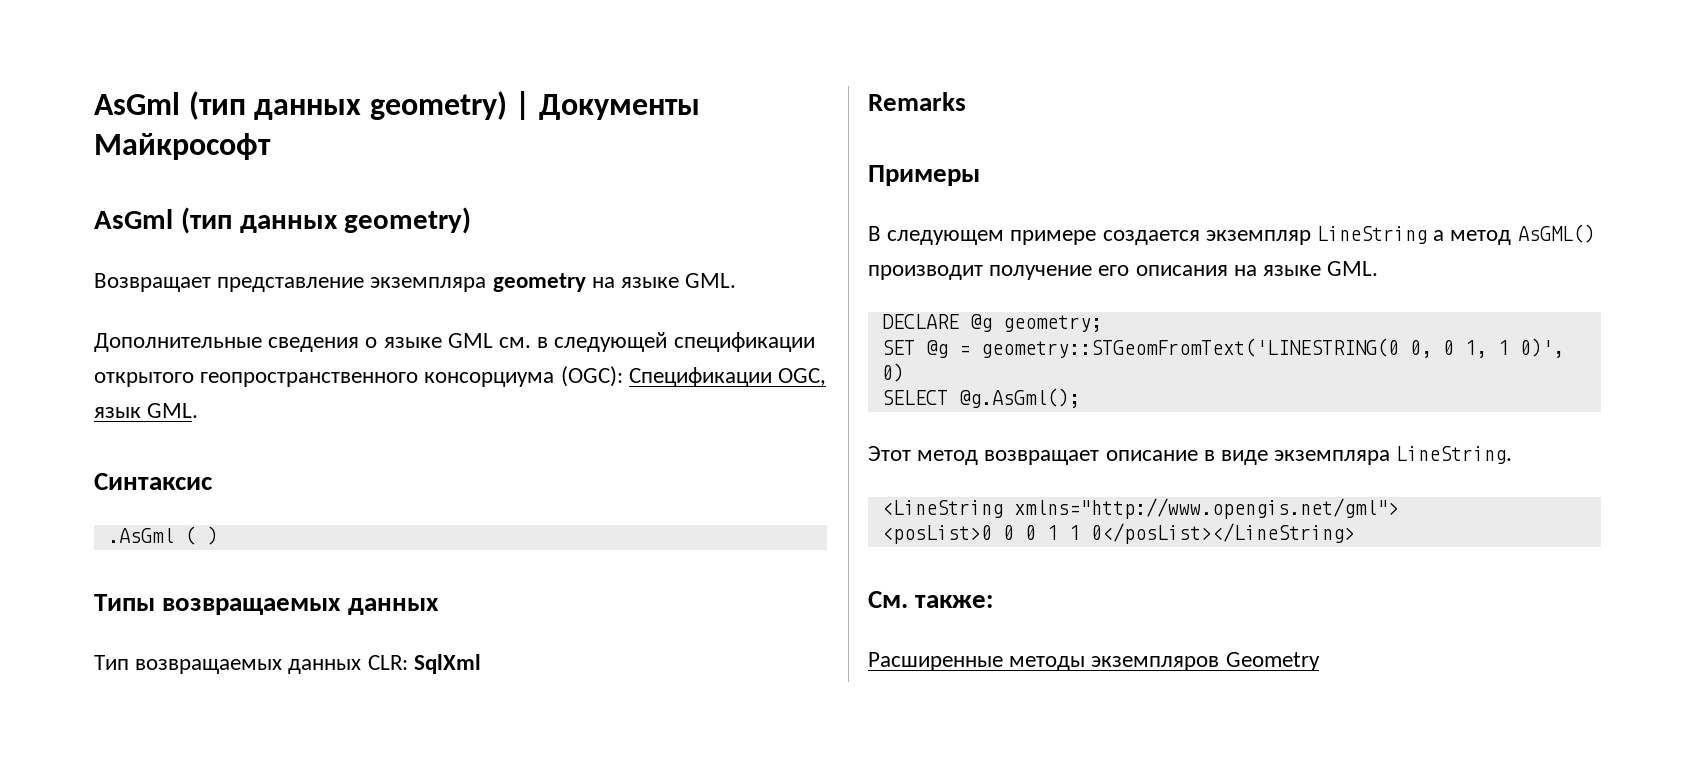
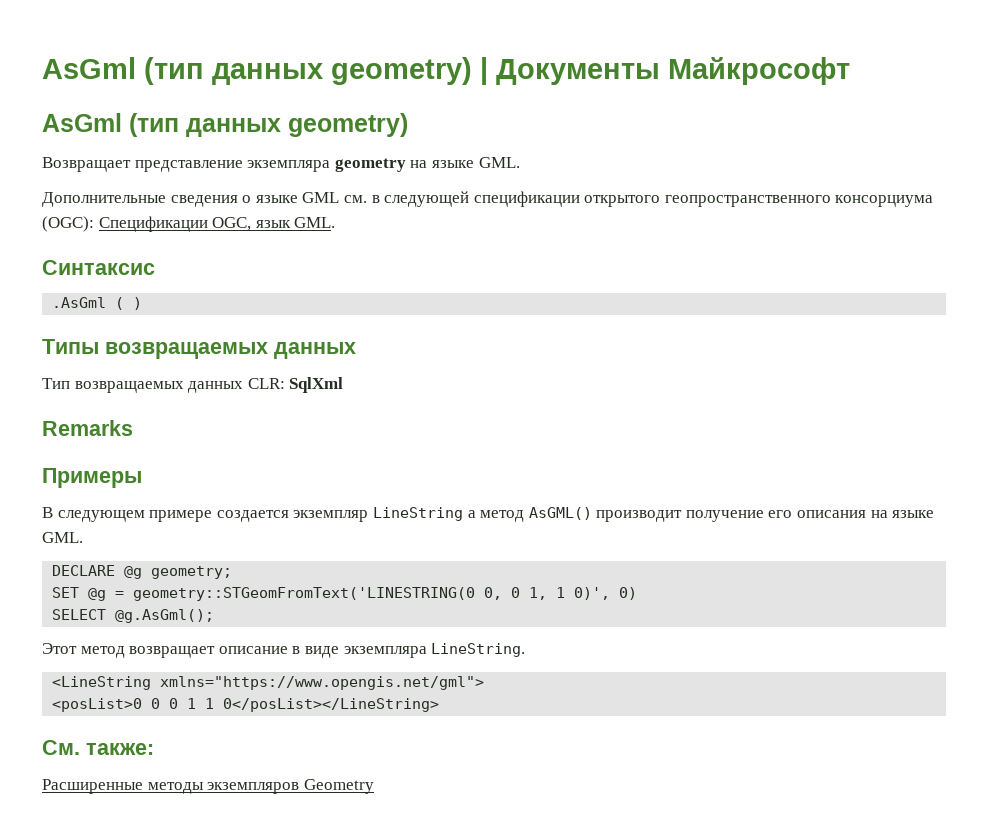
[1013,498,1399,519] xmlns="http://www.opengis.net/gml"> -> [160,676,485,690] xmlns="https://www.opengis.net/gml">

